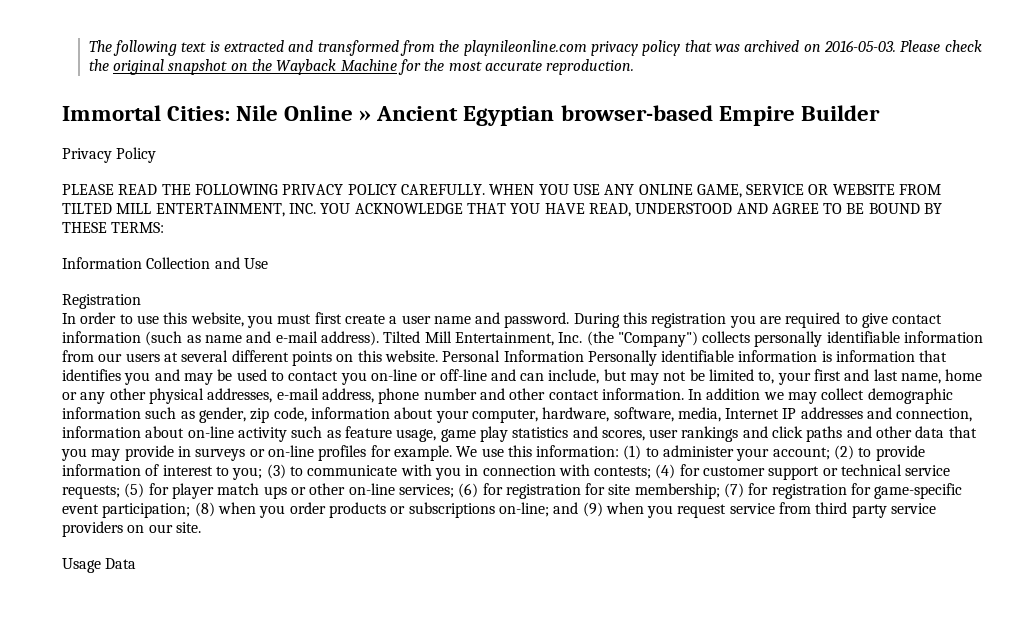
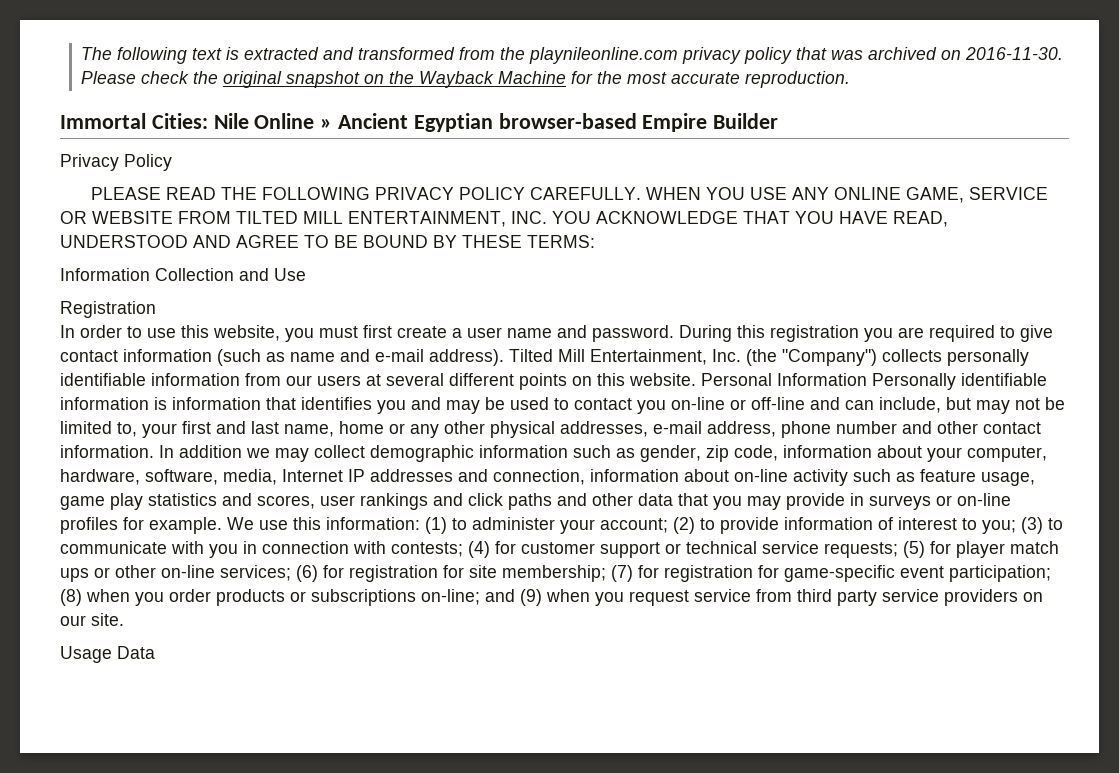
[823,40,896,52] 2016-05-03. -> [965,47,1064,60] 2016-11-30.

